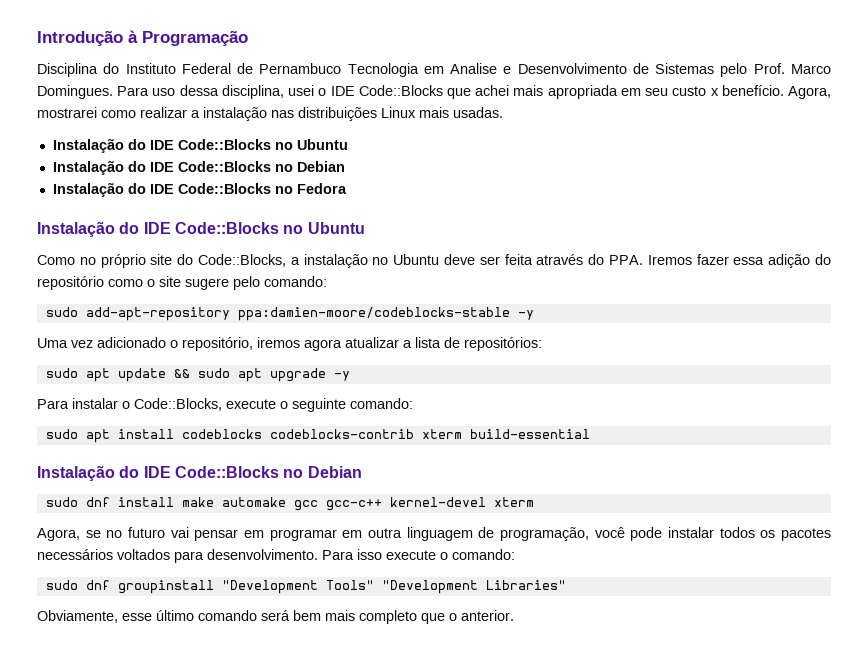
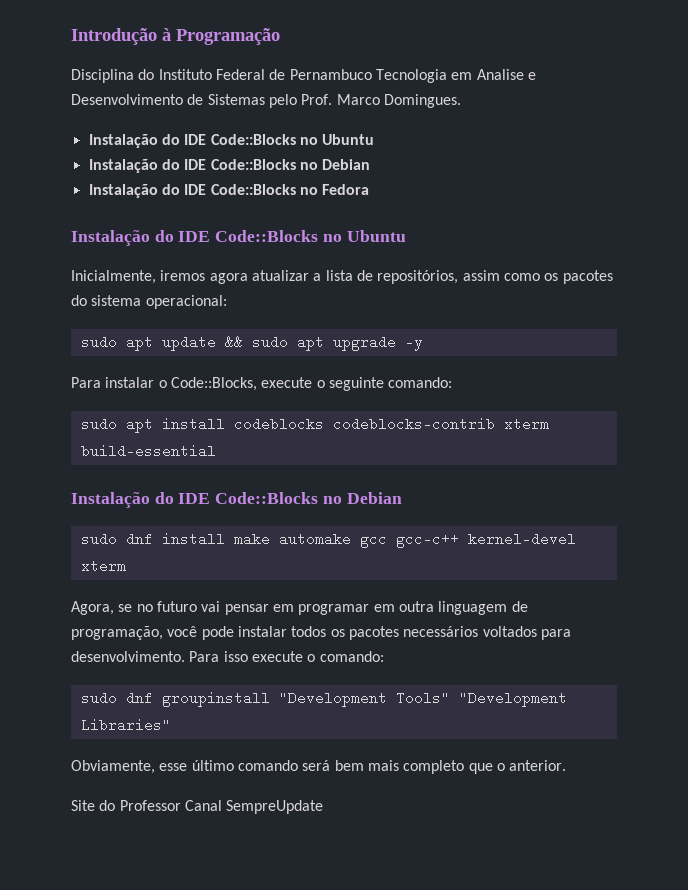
[117,85,831,99] [37,107,503,121] Para uso dessa disciplina, usei o IDE Code::Blocks que achei mais apropriada em seu custo x benefício. Agora, mostrarei como realizar a instalação nas distribuições Linux mais usadas. -> (461, 101) none
[37,254,831,268] [37,276,327,290] [45,307,534,321] [37,337,253,351] Como no próprio site do Code::Blocks, a instalação no Ubuntu deve ser feita através do PPA. Iremos fazer essa adição do repositório como o site sugere pelo comando: // sudo add-apt-repository ppa:damien-moore/codeblocks-stable -y // Uma vez adicionado o repositório, -> [71,270,156,284] Inicialmente,
[464,337,542,351] repositórios: -> [377,270,613,284] [71,295,227,309] repositórios, assim como os pacotes do sistema operacional:
(514, 615) none -> [71,800,324,814] // Site do Professor Canal SempreUpdate

